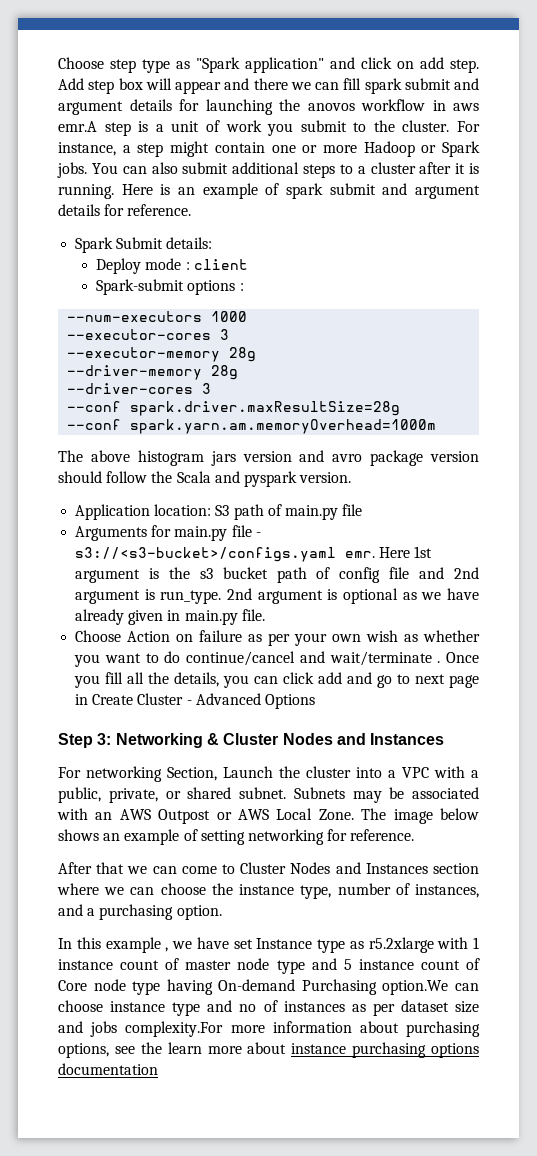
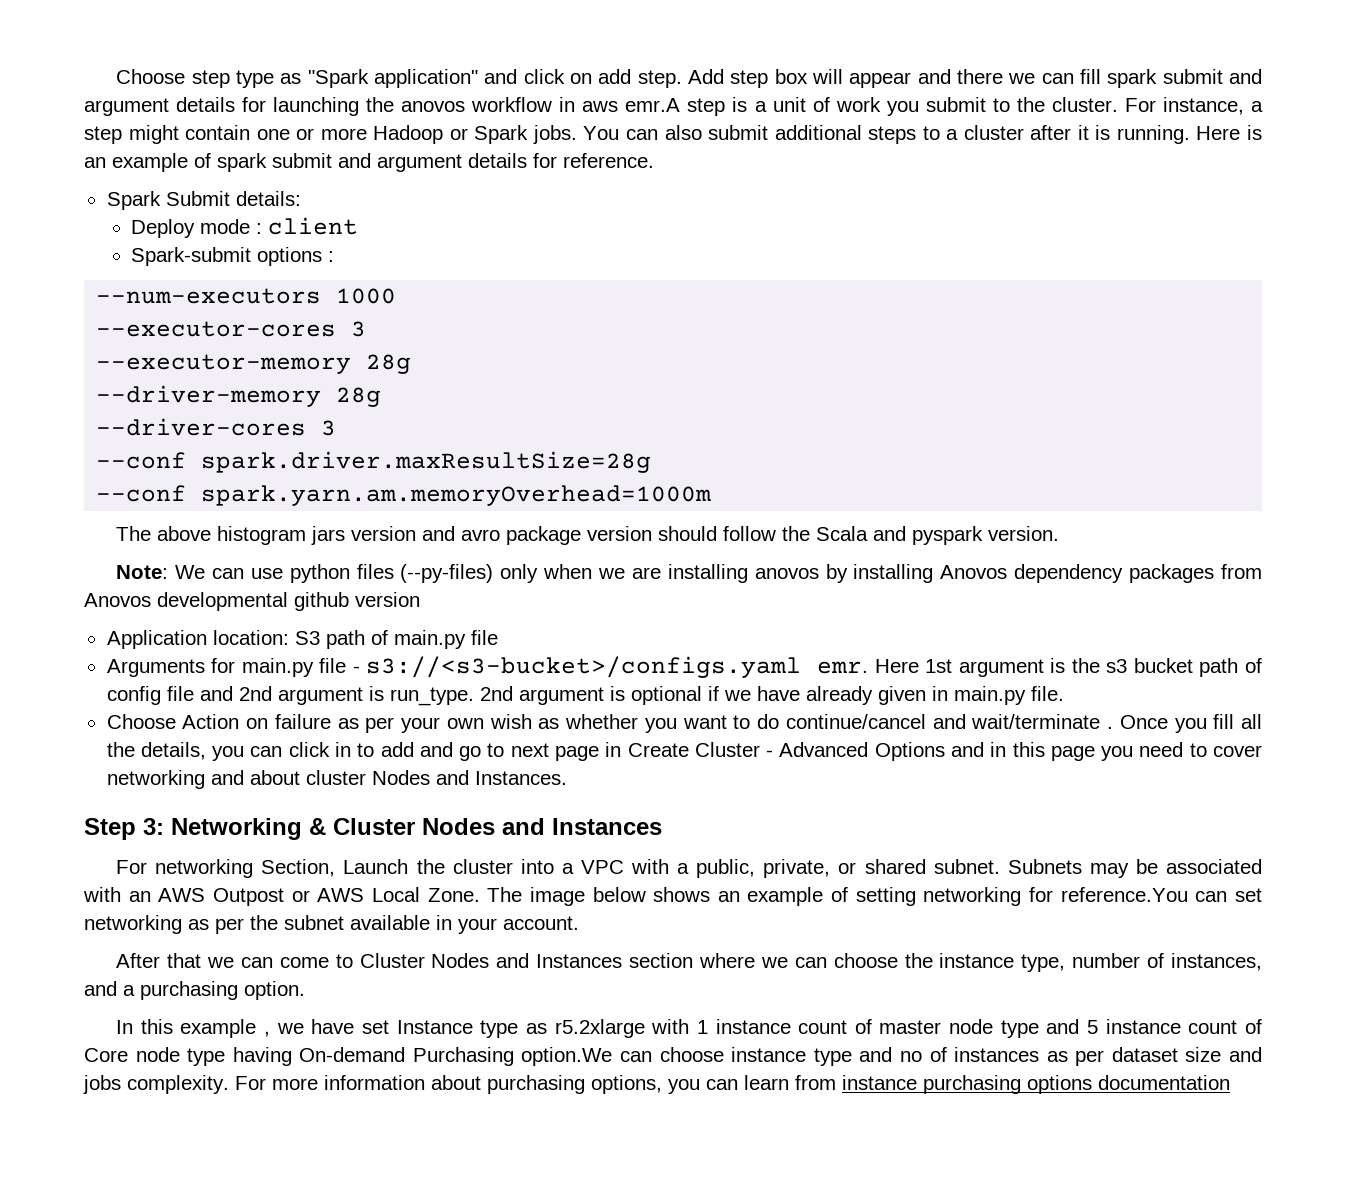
(352, 477) none -> [116,564,1262,583] [84,592,420,611] // Note: We can use python files (--py-files) only when we are installing anovos by installing Anovos dependency packages from Anovos developmental github version
[402,592,417,600] as -> [707,686,719,701] if
(315, 678) none -> [334,742,375,757] in to
(315, 701) none -> [950,742,1262,761] [106,770,567,789] and in this page you need to cover networking and about cluster Nodes and Instances.
[350,829,415,841] reference. -> [1060,887,1262,902] [84,915,579,934] reference.You can set networking as per the subnet available in your account.
[125,1021,224,1037] complexity.For -> [127,1075,266,1094] complexity. For
[114,1042,287,1054] see the learn more about -> [668,1075,836,1094] you can learn from

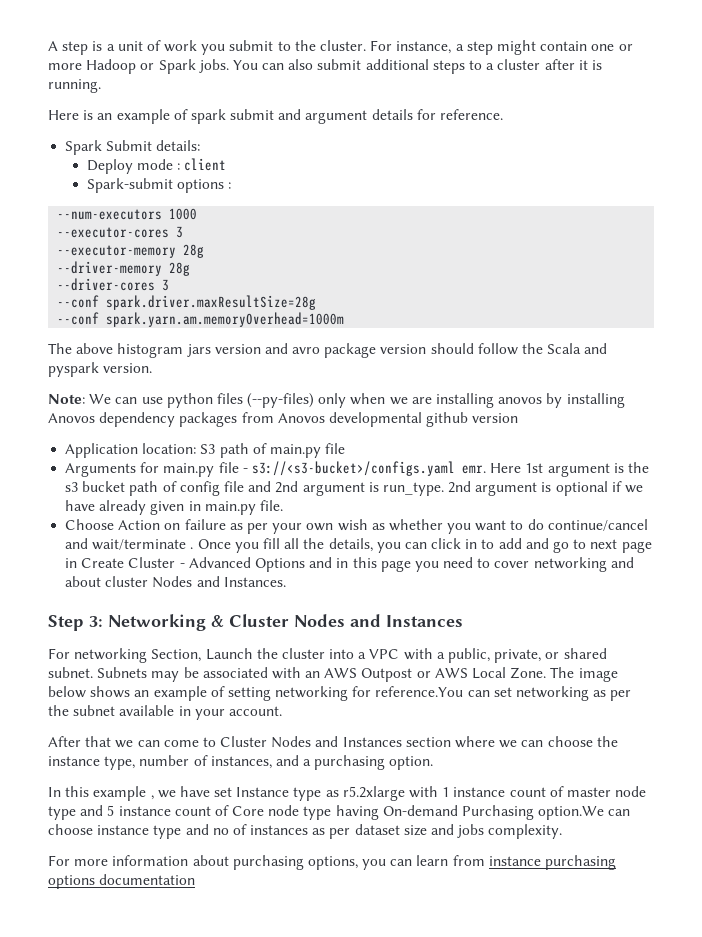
[116,69,1262,88] [84,97,681,116] Choose step type as "Spark application" and click on add step. Add step box will appear and there we can fill spark submit and argument details for launching the anovos workflow in aws emr.A -> [48,41,58,51] A
(1190, 134) none -> (101, 86) //
(229, 1084) none -> (563, 831) //

